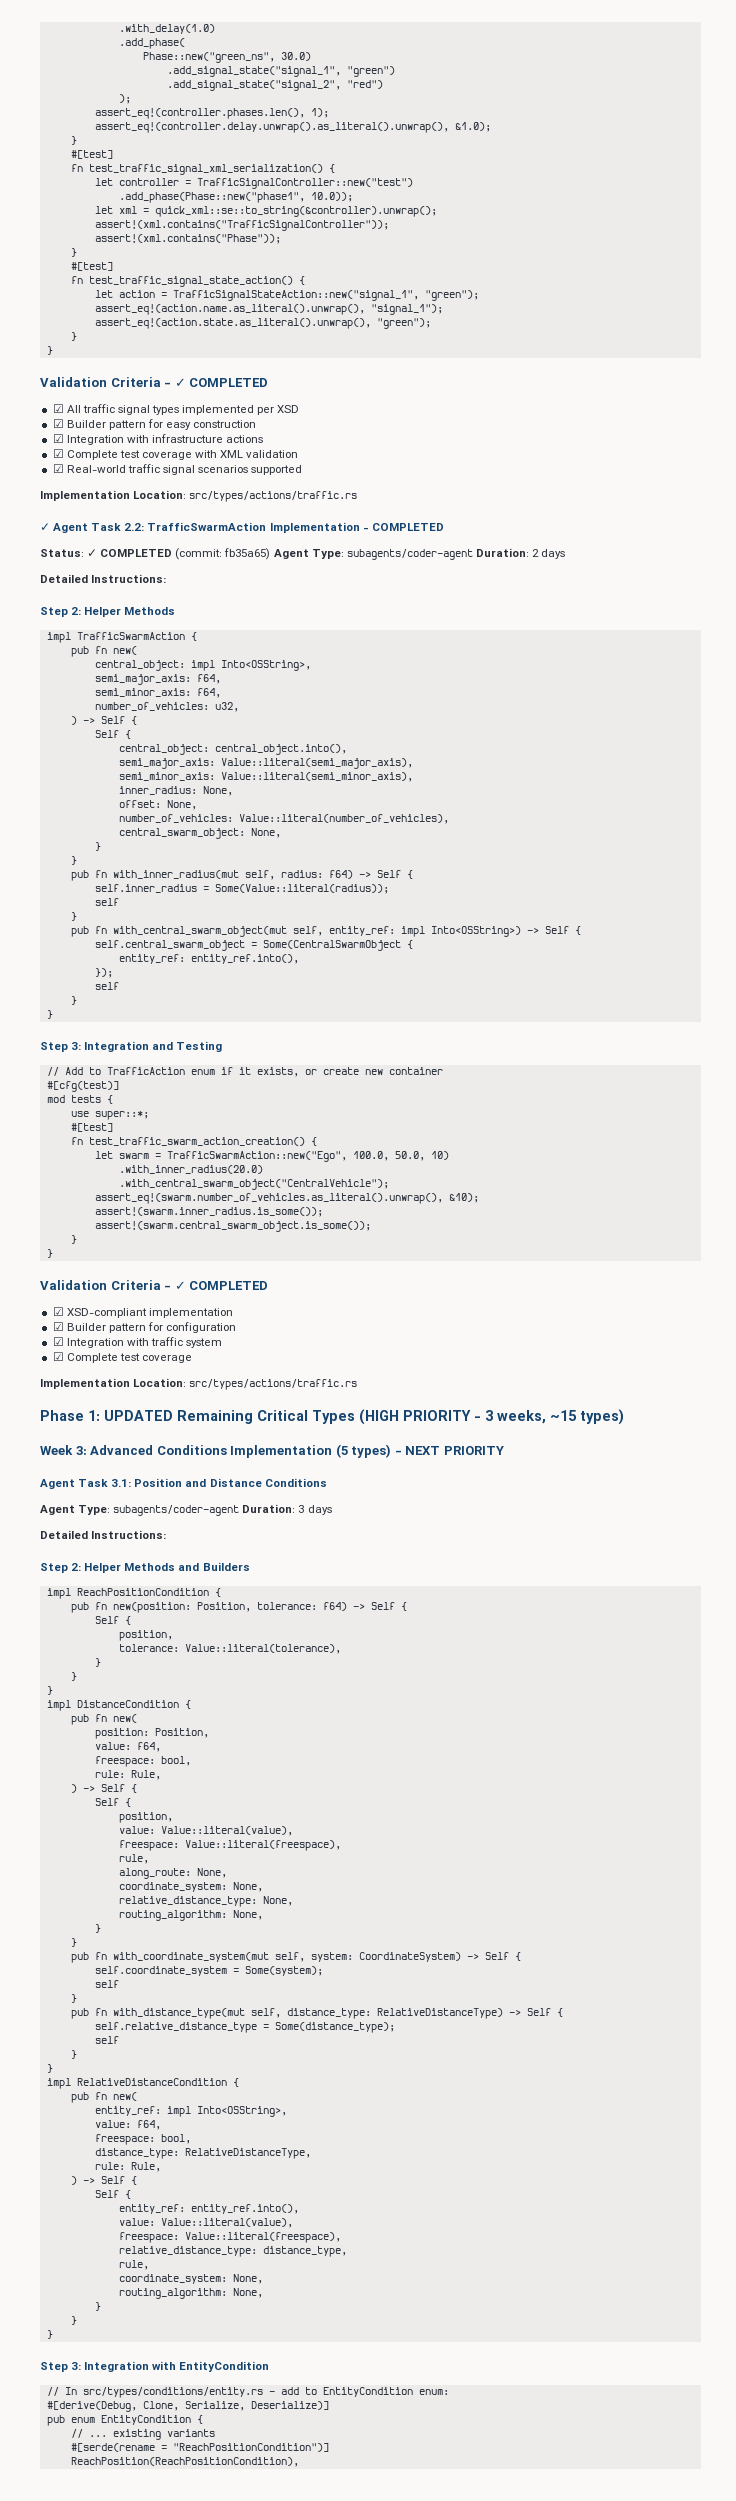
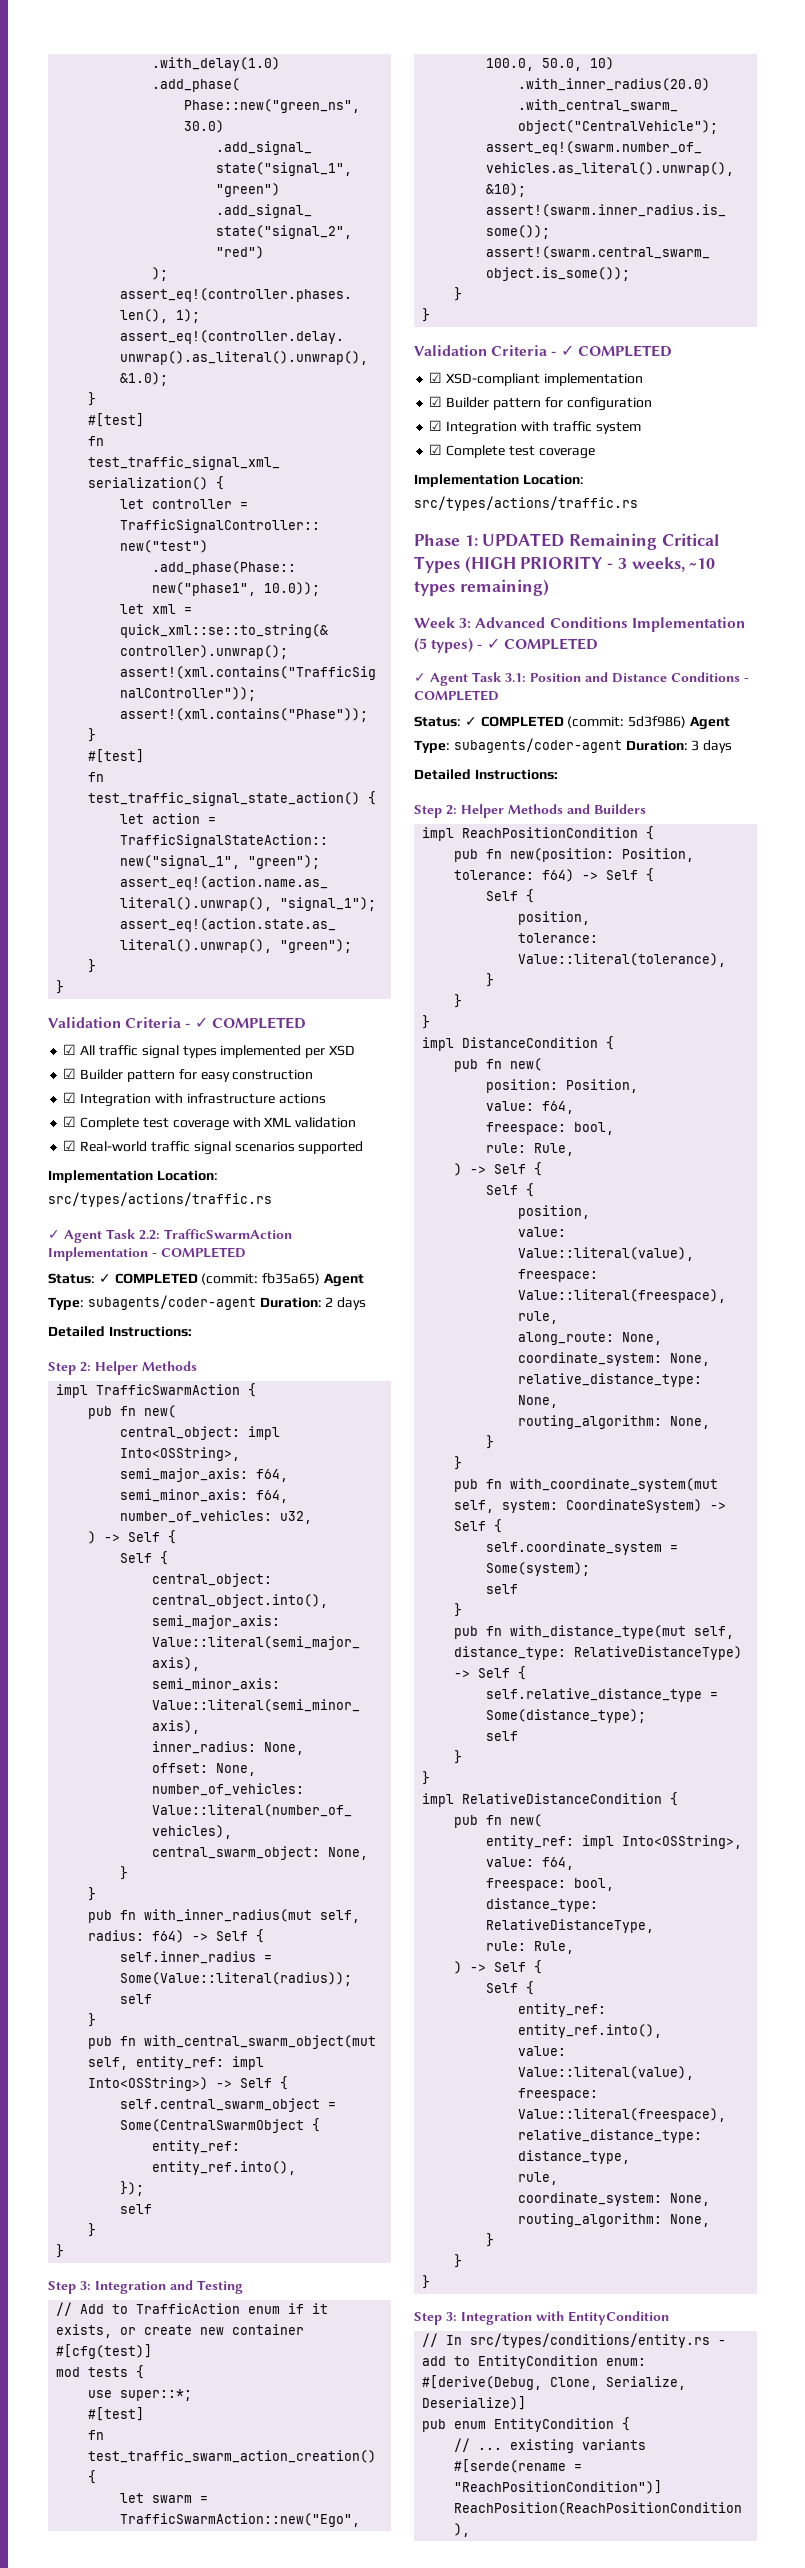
[550,1409,624,1425] ~15 types) -> [689,558,716,569] [414,579,549,596] ~10 types remaining)
[405,1446,504,1455] NEXT PRIORITY // -> [486,638,598,650] [414,673,426,682] ✓ COMPLETED // ✓
(327, 1482) // -> [744,677,749,682] [414,690,499,701] [414,716,687,728] - COMPLETED // Status: ✓ COMPLETED (commit: 5d3f986)

